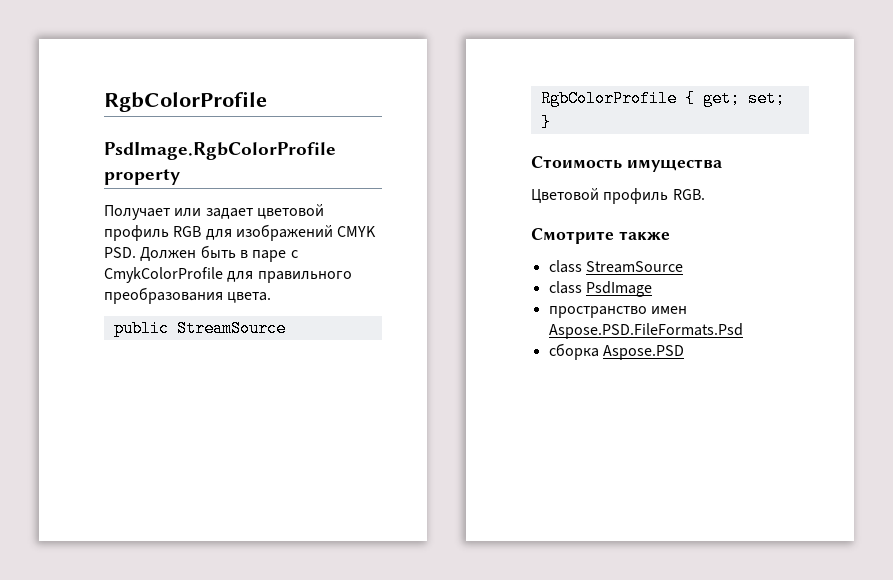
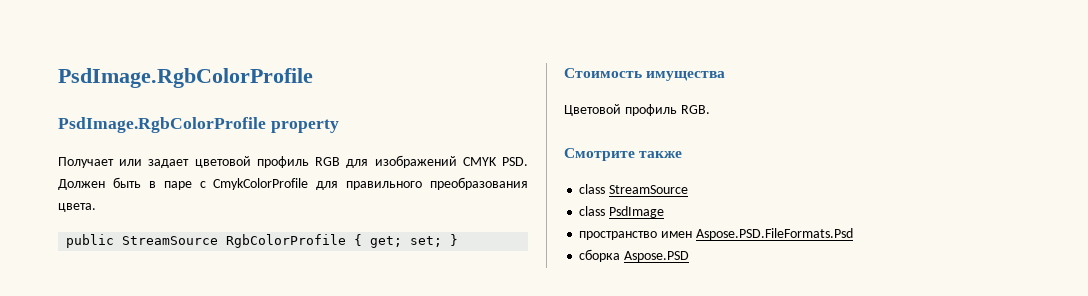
[104,91,267,112] RgbColorProfile -> [58,68,313,88] PsdImage.RgbColorProfile

